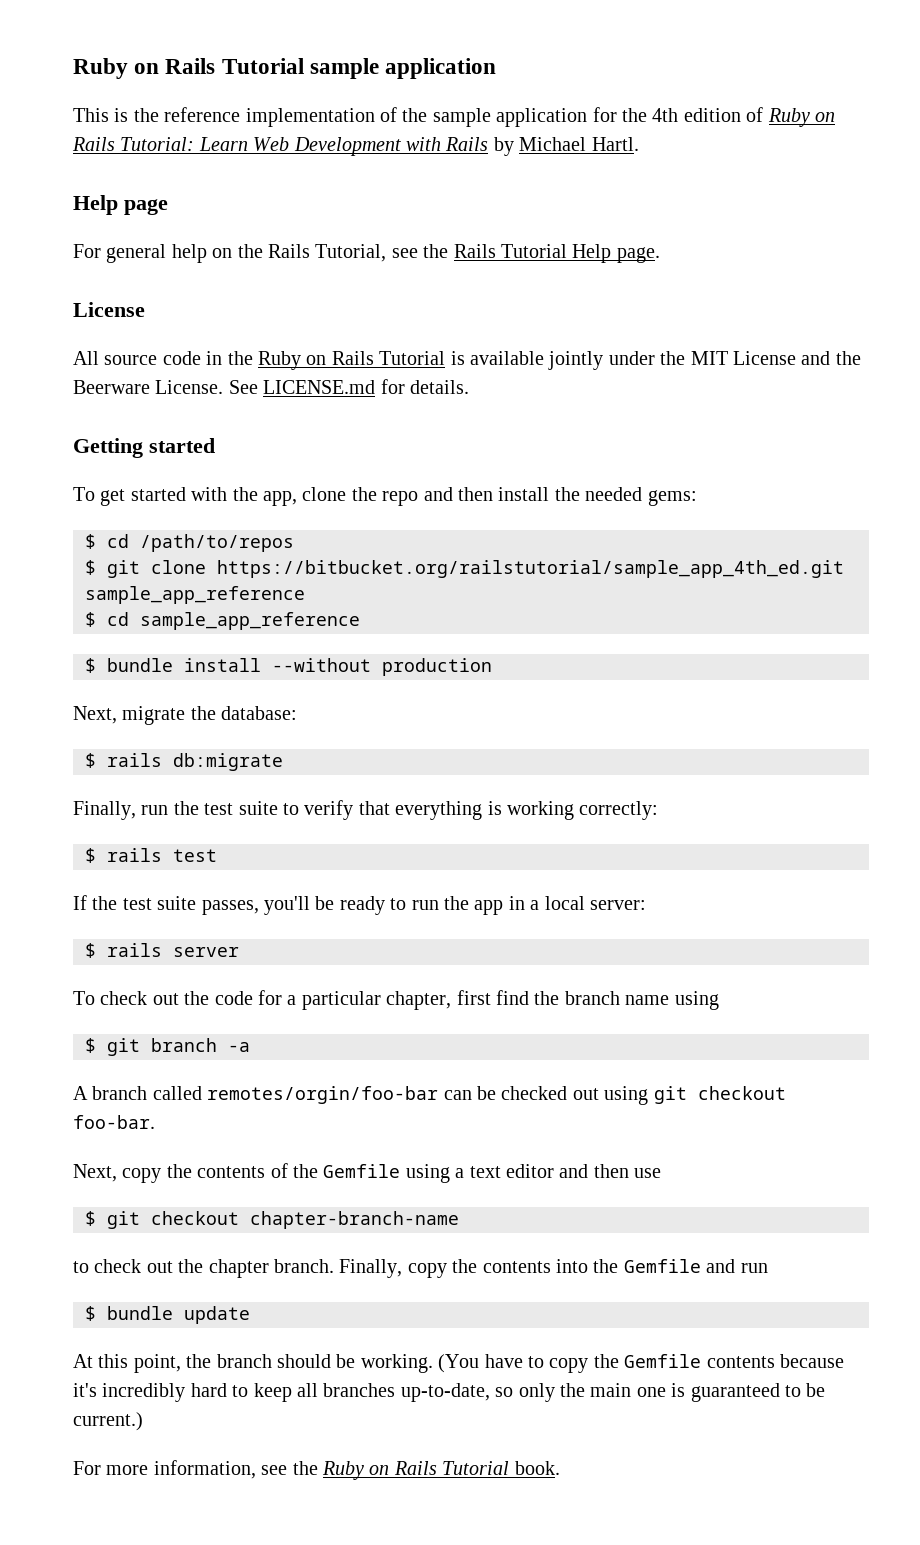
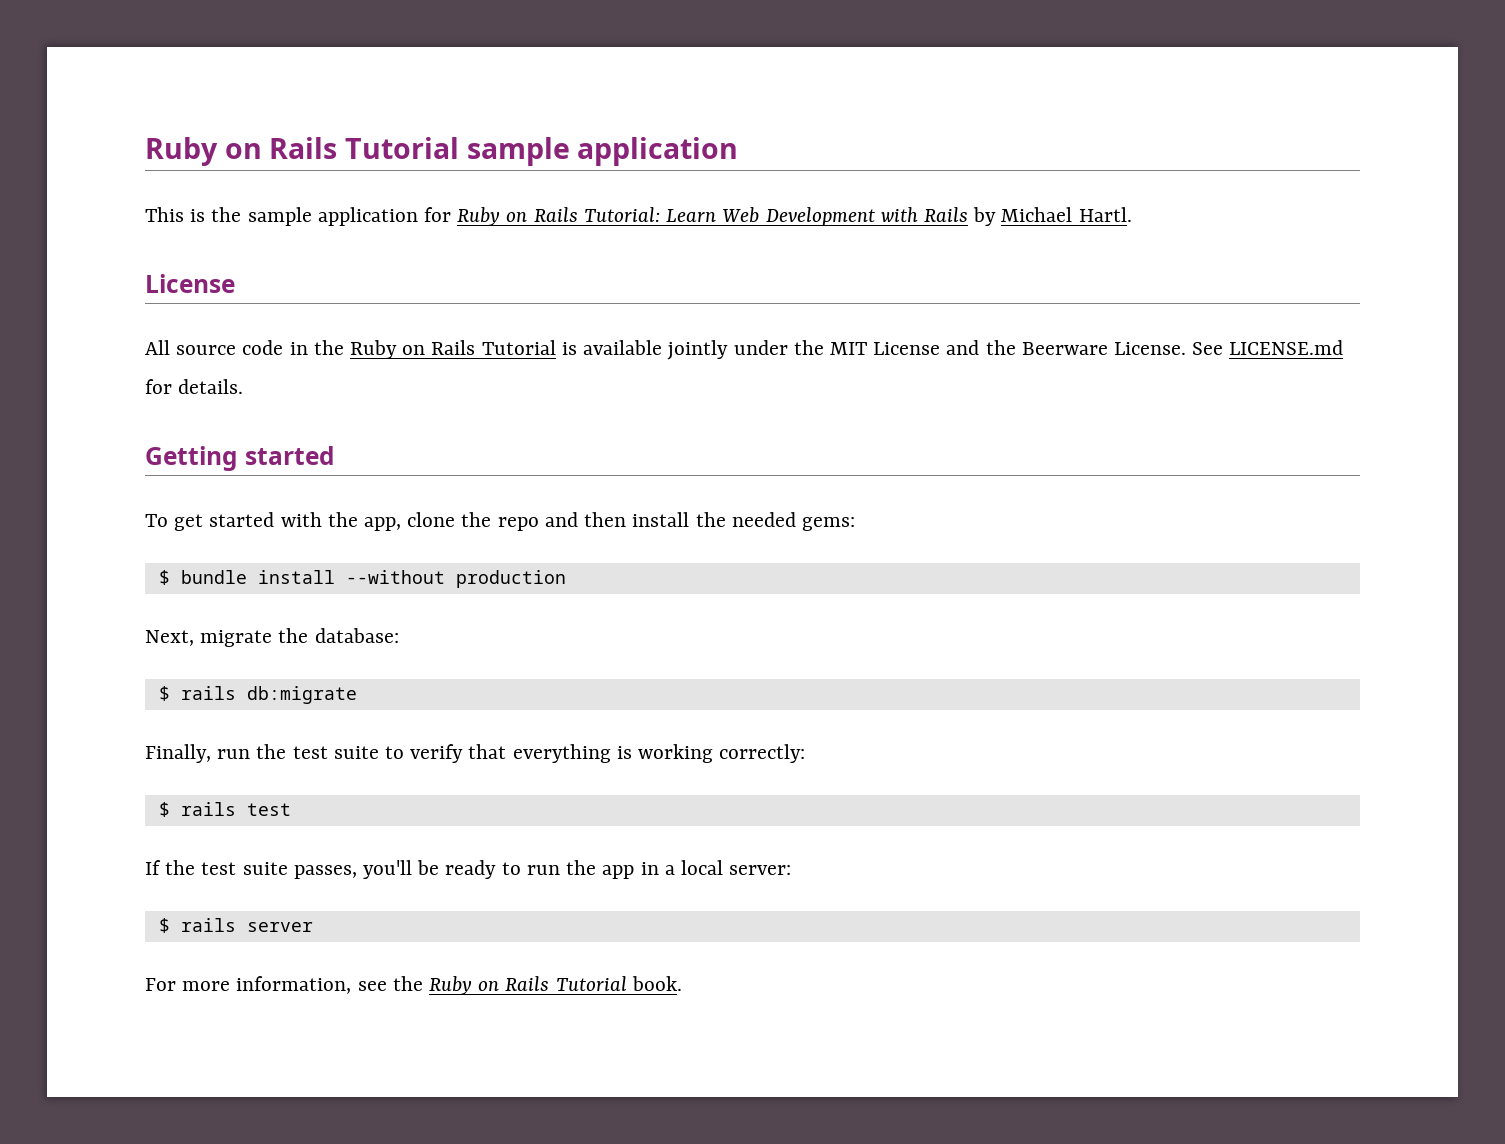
[164,107,764,127] reference implementation of the sample application for the 4th edition of -> [247,207,452,226] sample application for
[73,195,168,215] [73,244,660,263] // Help page // For general help on the Rails Tutorial, see the Rails Tutorial Help page. -> (1132, 214) none
[85,534,294,552] [85,560,844,578] [85,586,305,604] [85,612,360,630] // $ cd /path/to/repos // $ git clone https://bitbucket.org/railstutorial/sample_app_4th_ed.git sample_app_reference // $ cd sample_app_reference -> (855, 524) none
[73,990,719,1010] [85,1038,250,1056] [73,1086,786,1105] [73,1115,155,1129] [73,1163,662,1183] [85,1211,459,1229] [73,1259,768,1278] [85,1306,250,1324] [73,1354,844,1373] [73,1383,826,1402] [73,1412,143,1431] // To check out the code for a particular chapter, first find the branch name using // $ git branch -a // A branch called remotes/orgin/foo-bar can be checked out using git checkout foo-bar. // Next, copy the contents of the Gemfile using a text editor and then use // $ git checkout chapter-branch-name // to check out the chapter branch. Finally, copy the contents into the Gemfile and run // $ bundle update // At this point, the branch should be working. (You have to copy the Gemfile contents because it's incredibly hard to keep all branches up-to-date, so only the main one is guaranteed to be current.) -> (313, 927) none

